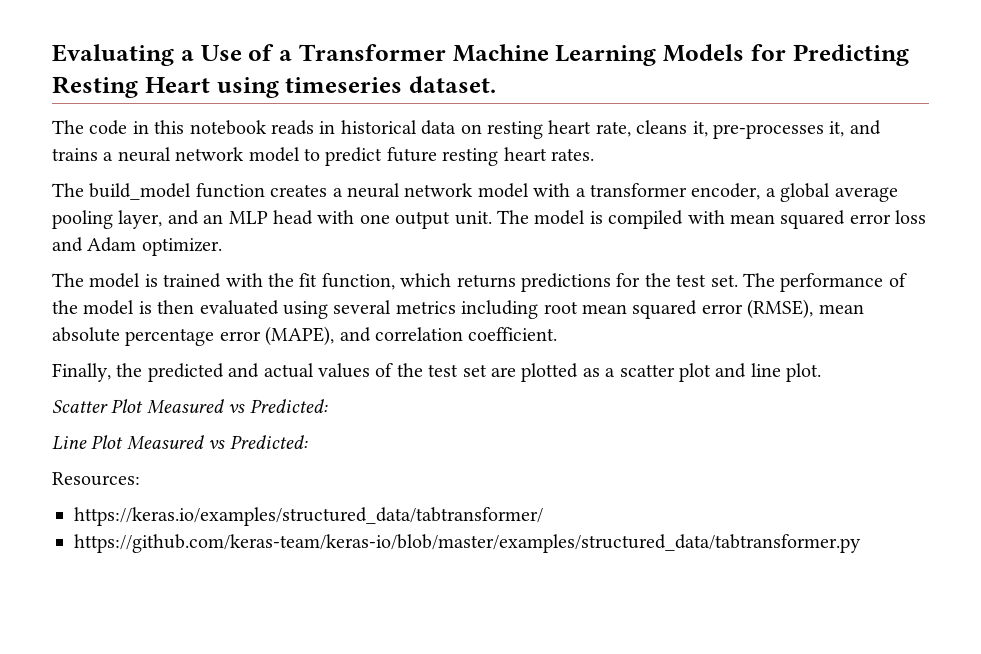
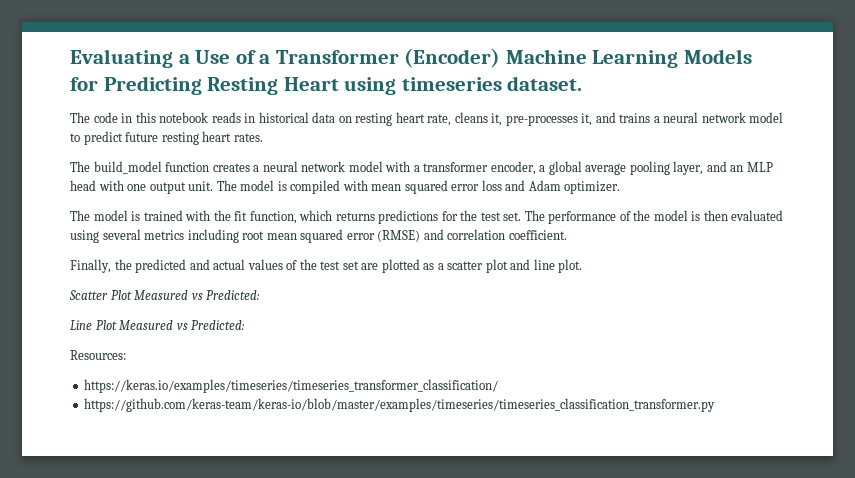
(446, 52) none -> [404,48,501,68] (Encoder)
[747,299,864,319] [52,326,335,346] (RMSE), mean absolute percentage error (MAPE), -> [377,230,421,242] (RMSE)
[74,507,543,526] [74,534,861,553] https://keras.io/examples/structured_data/tabtransformer/ // https://github.com/keras-team/keras-io/blob/master/examples/structured_data/tabtransformer.py -> [84,379,499,393] [84,398,716,412] https://keras.io/examples/timeseries/timeseries_transformer_classification/ // https://github.com/keras-team/keras-io/blob/master/examples/timeseries/timeseries_classification_transformer.py

